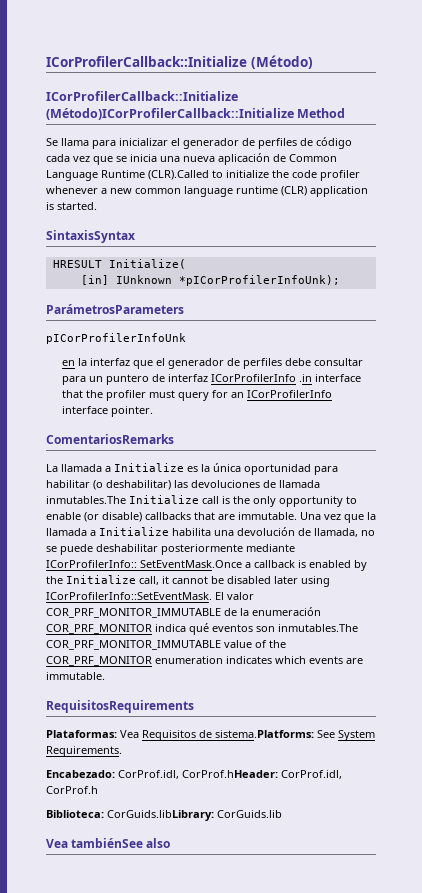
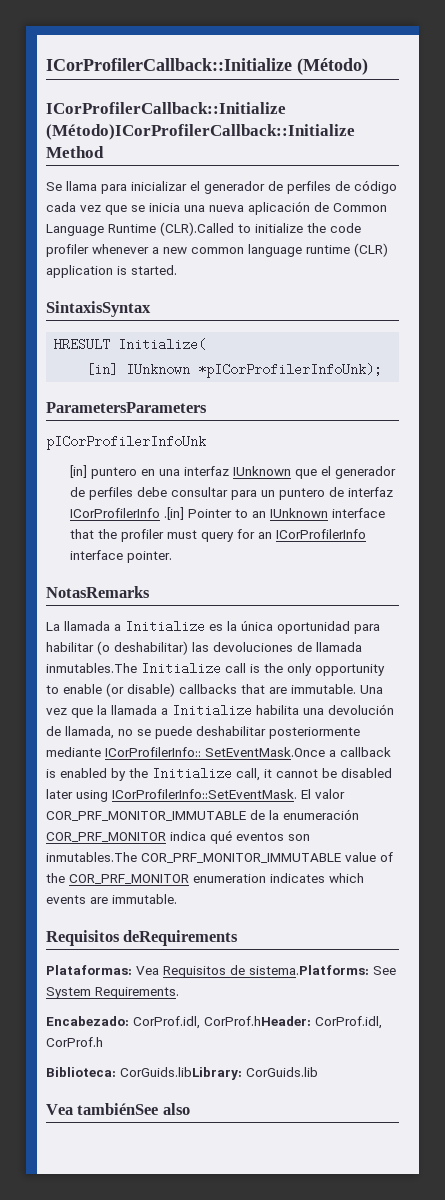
[46,304,184,314] ParámetrosParameters -> [46,402,207,413] ParametersParameters
[61,358,130,366] en la interfaz -> [69,465,291,479] [in] puntero en una interfaz IUnknown
[298,374,312,382] .in -> [163,507,328,520] .[in] Pointer to an IUnknown
[46,434,174,444] ComentariosRemarks -> [46,586,150,598] NotasRemarks
[46,700,194,713] RequisitosRequirements -> [46,930,239,946] Requisitos deRequirements

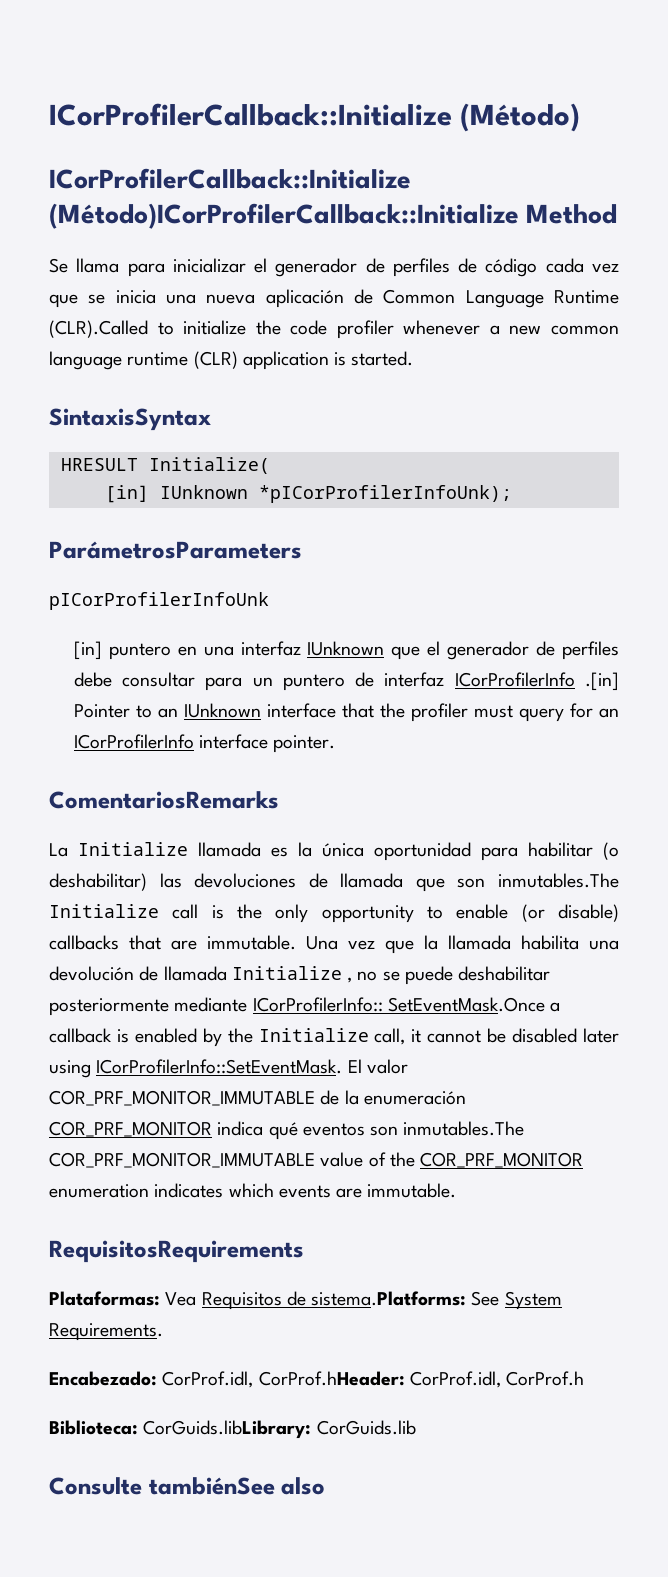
[46,402,207,413] ParametersParameters -> [49,541,302,559] ParámetrosParameters
[46,586,150,598] NotasRemarks -> [49,791,279,809] ComentariosRemarks
[64,620,205,633] llamada a Initialize -> [78,842,261,857] Initialize llamada
(362, 647) none -> [415,878,486,892] que son
[161,704,252,717] a Initialize -> (511, 942) none
[65,726,114,739] llamada, -> [163,966,353,983] llamada Initialize ,
[46,930,239,946] Requisitos deRequirements -> [49,1240,304,1263] RequisitosRequirements
[46,1104,73,1115] Vea -> [49,1477,142,1495] Consulte

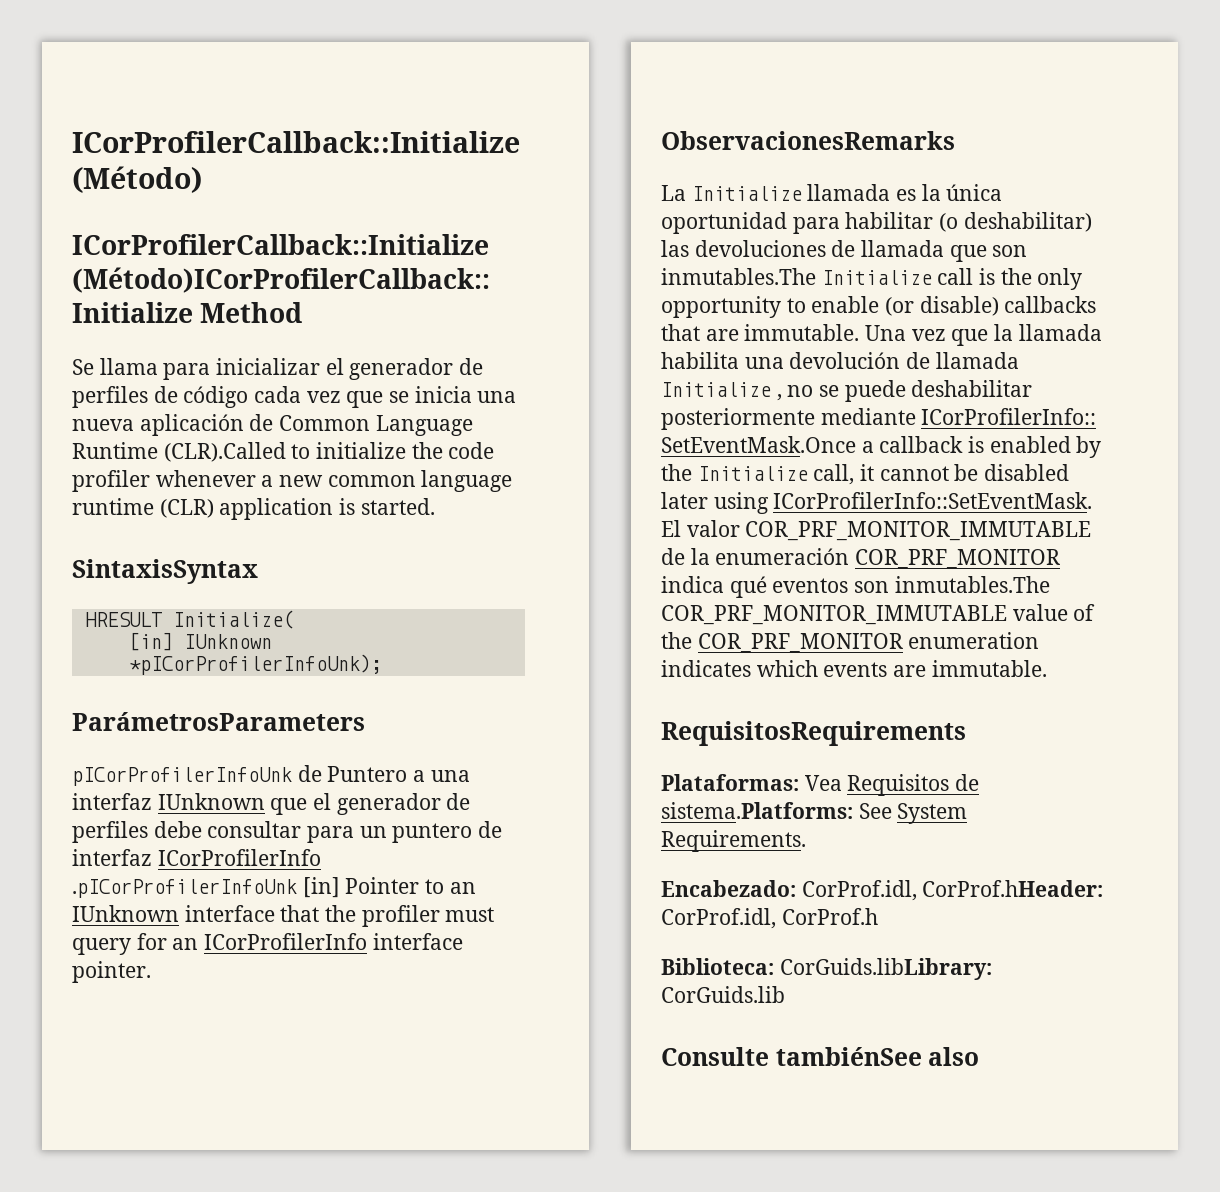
[73,641,197,660] // [in] puntero en -> [297,765,426,782] de Puntero a
[585,672,619,691] .[in] -> [72,877,340,898] .pICorProfilerInfoUnk [in]
[49,791,279,809] ComentariosRemarks -> [661,131,955,150] ObservacionesRemarks

